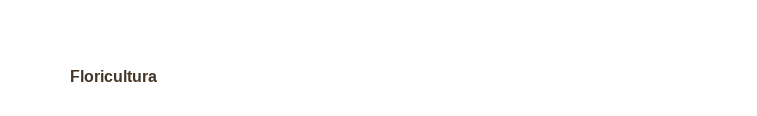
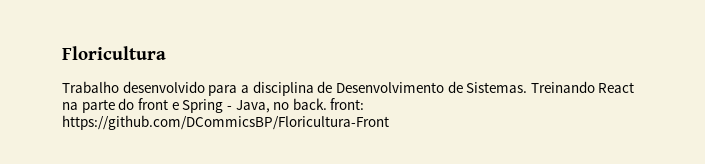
(157, 76) none -> [62,81,635,96] [62,98,365,113] [62,115,389,130] // Trabalho desenvolvido para a disciplina de Desenvolvimento de Sistemas. Treinando React na parte do front e Spring - Java, no back. front: https://github.com/DCommicsBP/Floricultura-Front

